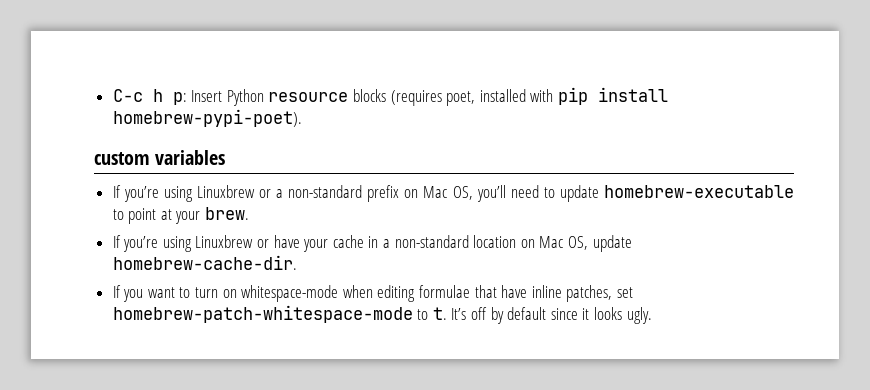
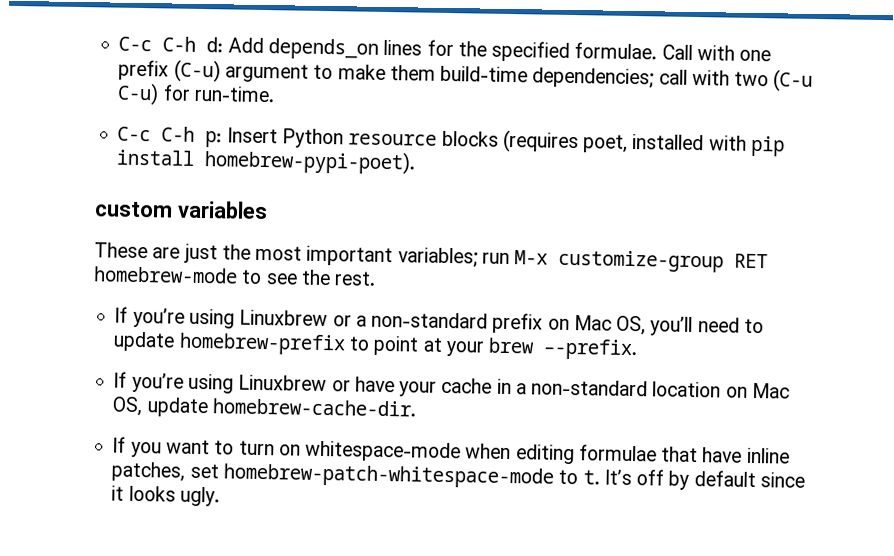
[112,89,163,102] C-c h -> [118,36,772,62] [118,59,814,92] [117,82,275,106] [117,126,196,142] C-c C-h d: Add depends_on lines for the specified formulae. Call with one prefix (C-u) argument to make them build-time dependencies; call with two (C-u C-u) for run-time. // C-c C-h
(226, 157) none -> [94,242,769,273] [93,266,377,286] // These are just the most important variables; run M-x customize-group RET homebrew-mode to see the rest.
[603,185,794,198] homebrew-executable -> [178,332,346,356] homebrew-prefix
[205,207,250,220] brew. -> [488,337,639,361] brew –-prefix.

